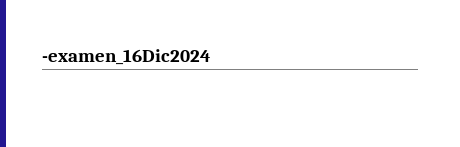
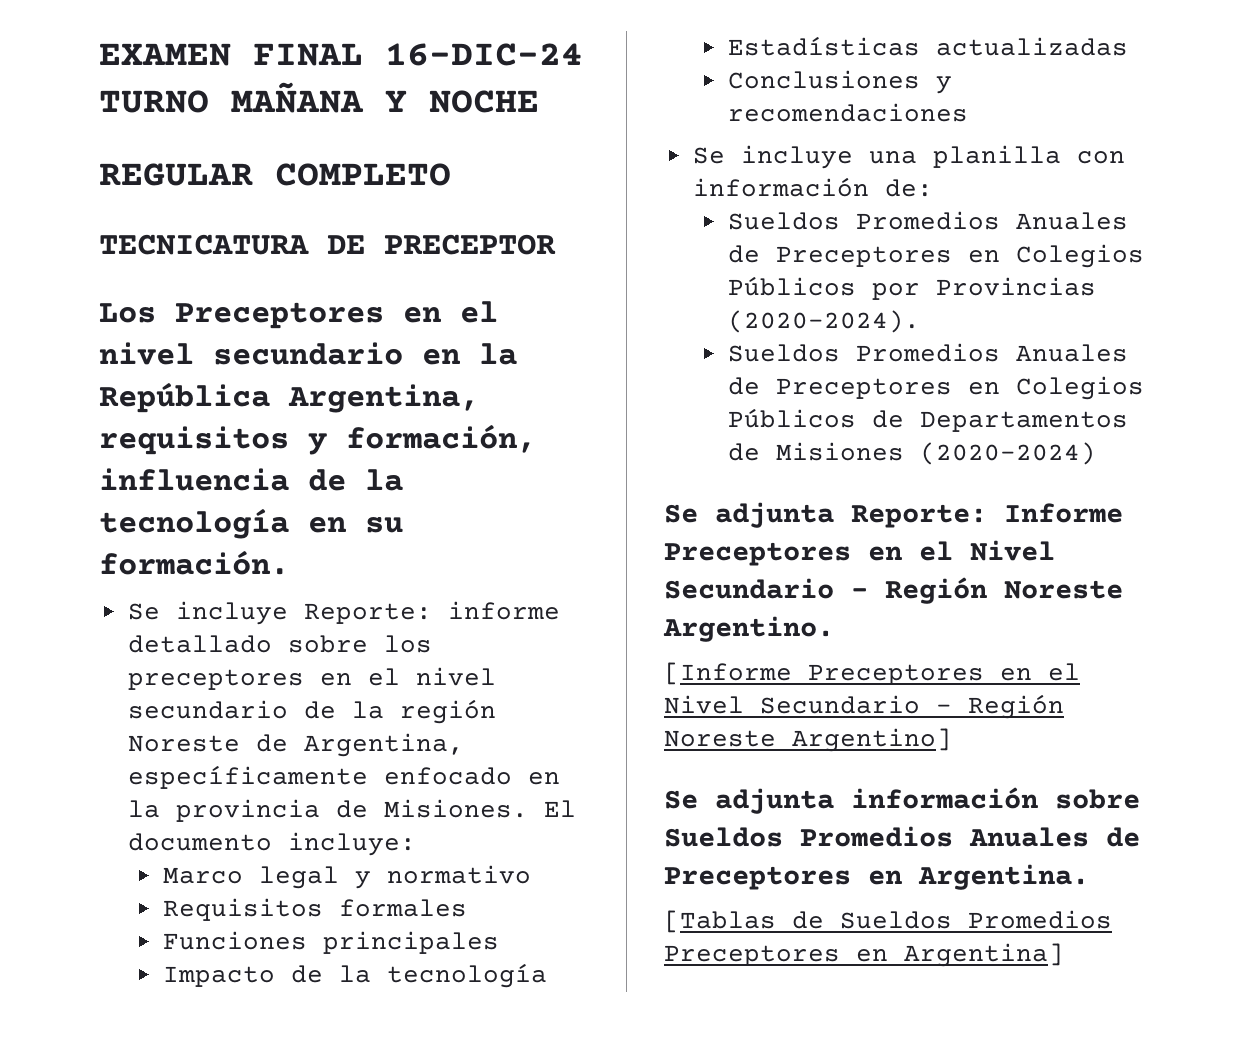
[42,49,211,65] -examen_16Dic2024 -> [99,43,583,66] [99,82,539,113] [99,163,451,186] [99,234,556,255] [99,301,498,329] [99,342,517,365] [99,382,479,413] [99,424,536,455] [99,468,403,491] [99,508,403,539] [99,550,289,575] [127,601,560,625] [127,635,432,653] [127,667,496,690] [127,699,496,724] [127,733,464,757] [127,765,560,789] [127,799,576,822] [127,832,416,856] [162,865,531,889] [162,898,467,921] [162,931,499,954] [162,963,547,988] [727,36,1128,56] [727,70,952,94] [727,103,968,122] [692,145,1125,169] [692,177,933,197] [727,211,1128,230] [727,244,1144,268] [727,276,1096,300] [727,310,920,333] [727,343,1128,362] [727,376,1144,400] [727,408,1128,432] [727,442,1096,465] [664,502,1123,528] [664,540,1055,566] [664,577,1123,604] [663,616,834,642] [664,662,1080,685] [664,694,1064,719] [664,728,952,752] [664,787,1140,814] [664,826,1140,847] [664,864,1089,890] [664,910,1112,933] [664,943,1064,967] EXAMEN FINAL 16-DIC-24 TURNO MAÑANA Y NOCHE // REGULAR COMPLETO // TECNICATURA DE PRECEPTOR // Los Preceptores en el nivel secundario en la República Argentina, requisitos y formación, influencia de la tecnología en su formación. // Se incluye Reporte: informe detallado sobre los preceptores en el nivel secundario de la región Noreste de Argentina, específicamente enfocado en la provincia de Misiones. El documento incluye: // Marco legal y normativo // Requisitos formales // Funciones principales // Impacto de la tecnología // Estadísticas actualizadas // Conclusiones y recomendaciones // Se incluye una planilla con información de: // Sueldos Promedios Anuales de Preceptores en Colegios Públicos por Provincias (2020-2024). // Sueldos Promedios Anuales de Preceptores en Colegios Públicos de Departamentos de Misiones (2020-2024) // Se adjunta Reporte: Informe Preceptores en el Nivel Secundario - Región Noreste Argentino. // [Informe Preceptores en el Nivel Secundario - Región Noreste Argentino] // Se adjunta información sobre Sueldos Promedios Anuales de Preceptores en Argentina. // [Tablas de Sueldos Promedios Preceptores en Argentina]

